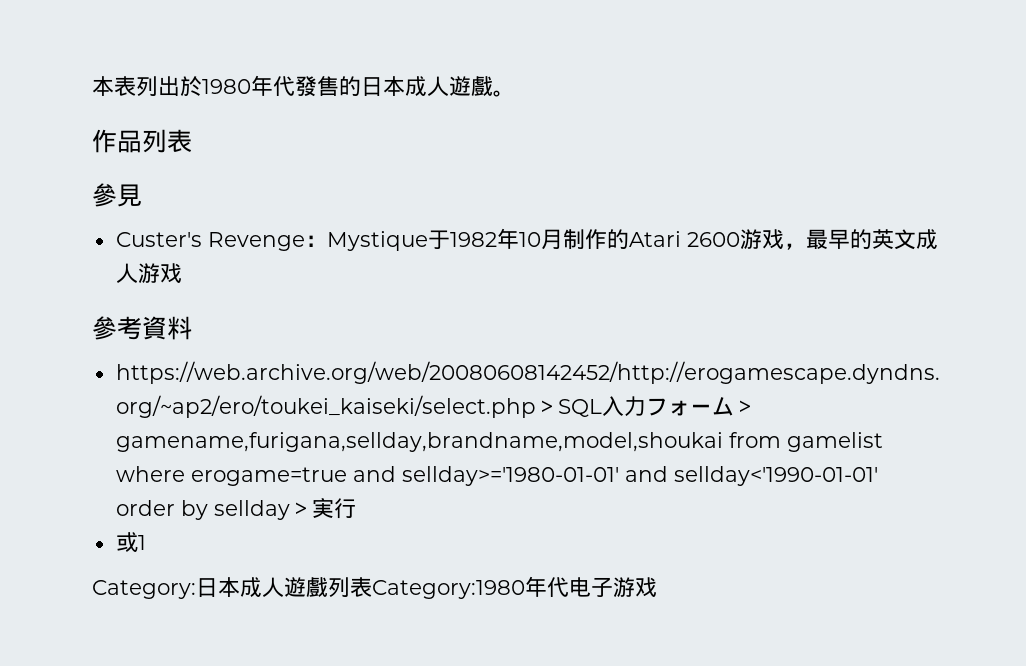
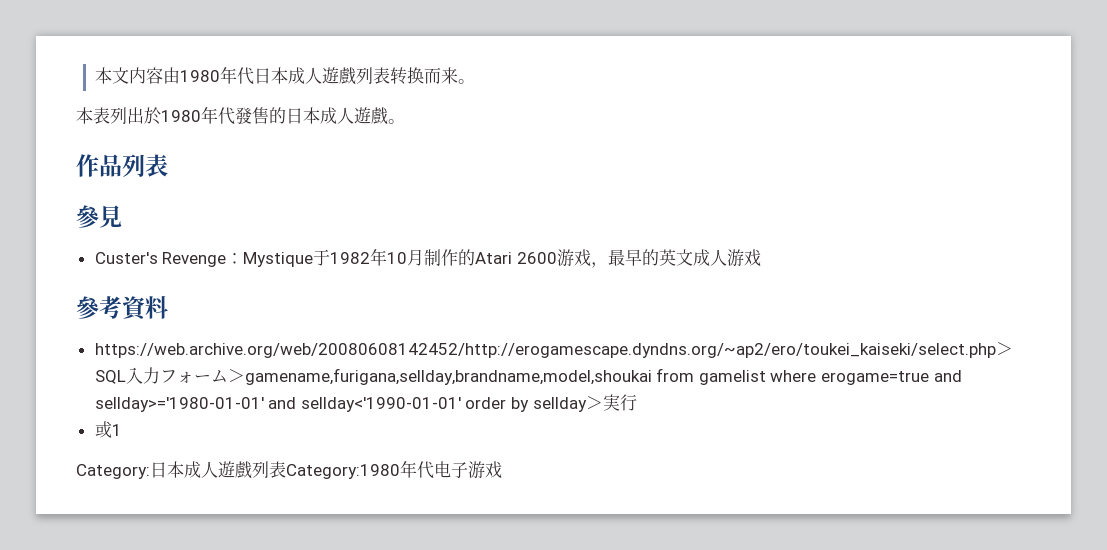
[92,76,114,96] 本 -> [95,66,476,85] [76,107,93,124] 本文内容由1980年代日本成人遊戲列表转换而来。 // 本

